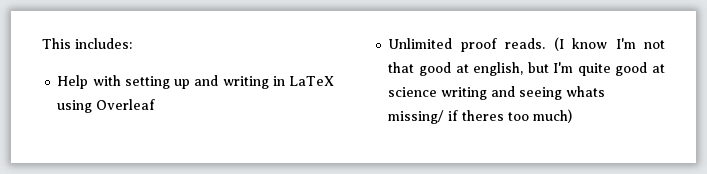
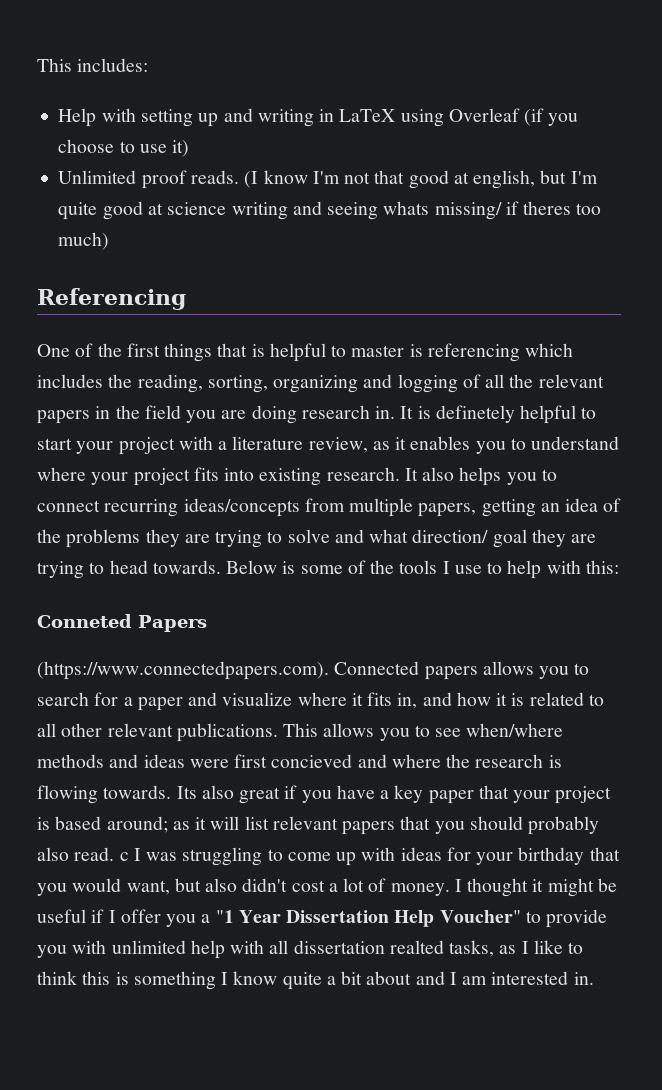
(156, 104) none -> [524,108,579,126] [58,139,190,157] (if you choose to use it)
(573, 116) none -> [37,288,186,310] [37,343,574,362] [37,374,604,393] [37,405,597,424] [37,436,620,455] [37,467,557,486] [37,498,622,517] [37,529,597,548] [37,560,619,579] [37,614,207,632] [37,661,590,680] [37,692,604,711] [37,723,564,742] [37,754,562,768] [37,785,612,804] [37,816,600,835] [37,847,620,866] [37,878,617,897] [37,909,608,928] [37,940,584,959] [37,971,594,990] // Referencing // One of the first things that is helpful to master is referencing which includes the reading, sorting, organizing and logging of all the relevant papers in the field you are doing research in. It is definetely helpful to start your project with a literature review, as it enables you to understand where your project fits into existing research. It also helps you to connect recurring ideas/concepts from multiple papers, getting an idea of the problems they are trying to solve and what direction/ goal they are trying to head towards. Below is some of the tools I use to help with this: // Conneted Papers // (https://www.connectedpapers.com). Connected papers allows you to search for a paper and visualize where it fits in, and how it is related to all other relevant publications. This allows you to see when/where methods and ideas were first concieved and where the research is flowing towards. Its also great if you have a key paper that your project is based around; as it will list relevant papers that you should probably also read. c I was struggling to come up with ideas for your birthday that you would want, but also didn't cost a lot of money. I thought it might be useful if I offer you a "1 Year Dissertation Help Voucher" to provide you with unlimited help with all dissertation realted tasks, as I like to think this is something I know quite a bit about and I am interested in.

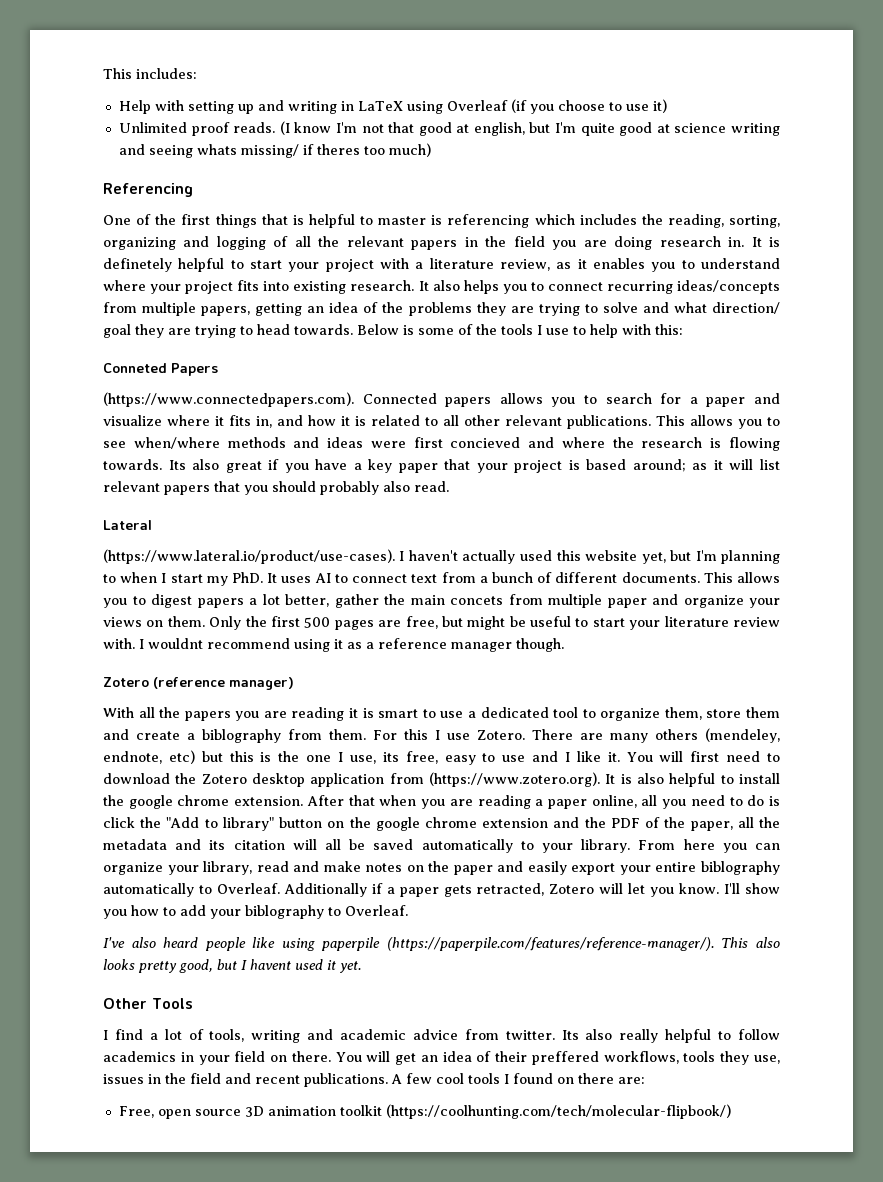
[119,847,620,866] [37,878,617,897] [37,909,608,928] [37,940,584,959] [37,971,594,990] c I was struggling to come up with ideas for your birthday that you would want, but also didn't cost a lot of money. I thought it might be useful if I offer you a "1 Year Dissertation Help Voucher" to provide you with unlimited help with all dissertation realted tasks, as I like to think this is something I know quite a bit about and I am interested in. -> [103,520,152,530] [103,549,780,564] [103,572,781,586] [103,594,780,608] [103,616,781,630] [103,638,564,652] [103,677,294,690] [103,707,780,721] [103,728,780,743] [103,750,780,765] [103,772,780,787] [103,795,780,809] [103,817,780,831] [103,839,780,853] [103,861,780,875] [103,883,780,897] [103,905,408,919] [103,937,780,951] [103,959,361,973] [103,998,193,1009] [103,1029,780,1043] [103,1051,780,1065] [103,1073,645,1087] [118,1104,731,1119] // Lateral // (https://www.lateral.io/product/use-cases). I haven't actually used this website yet, but I'm planning to when I start my PhD. It uses AI to connect text from a bunch of different documents. This allows you to digest papers a lot better, gather the main concets from multiple paper and organize your views on them. Only the first 500 pages are free, but might be useful to start your literature review with. I wouldnt recommend using it as a reference manager though. // Zotero (reference manager) // With all the papers you are reading it is smart to use a dedicated tool to organize them, store them and create a biblography from them. For this I use Zotero. There are many others (mendeley, endnote, etc) but this is the one I use, its free, easy to use and I like it. You will first need to download the Zotero desktop application from (https://www.zotero.org). It is also helpful to install the google chrome extension. After that when you are reading a paper online, all you need to do is click the "Add to library" button on the google chrome extension and the PDF of the paper, all the metadata and its citation will all be saved automatically to your library. From here you can organize your library, read and make notes on the paper and easily export your entire biblography automatically to Overleaf. Additionally if a paper gets retracted, Zotero will let you know. I'll show you how to add your biblography to Overleaf. // I've also heard people like using paperpile (https://paperpile.com/features/reference-manager/). This also looks pretty good, but I havent used it yet. // Other Tools // I find a lot of tools, writing and academic advice from twitter. Its also really helpful to follow academics in your field on there. You will get an idea of their preffered workflows, tools they use, issues in the field and recent publications. A few cool tools I found on there are: // Free, open source 3D animation toolkit (https://coolhunting.com/tech/molecular-flipbook/)

